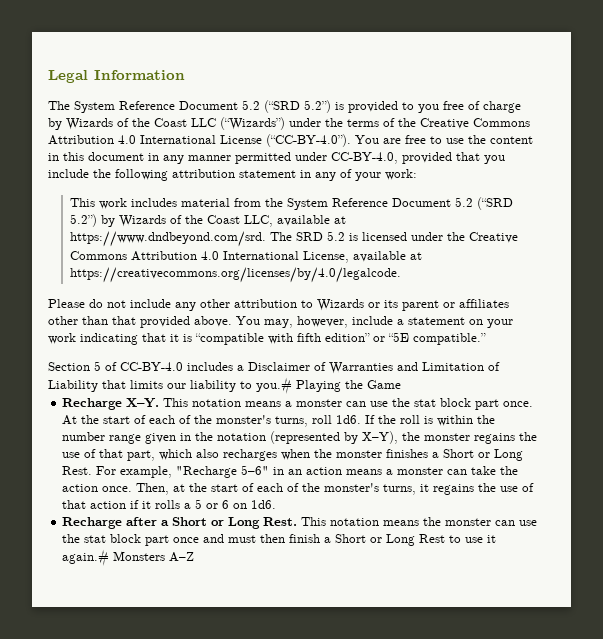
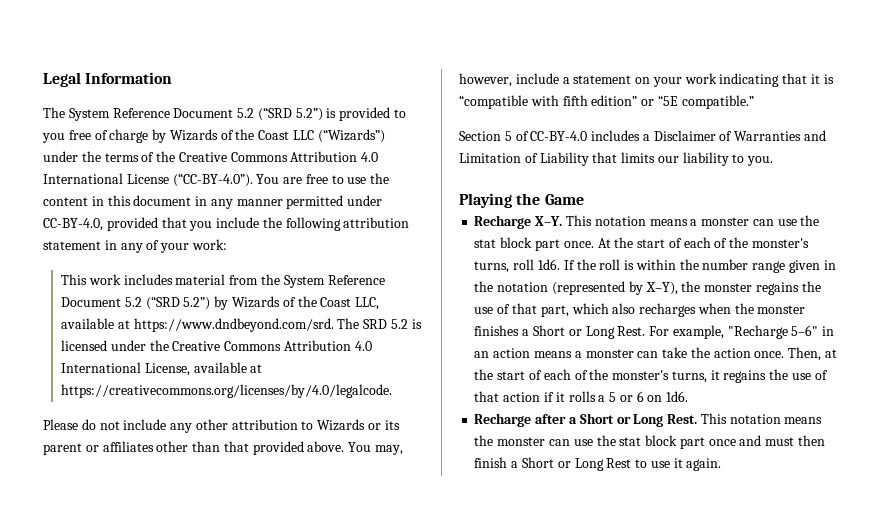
[256,377,292,394] you.# -> [747,156,774,166] you. //
[62,549,195,566] again.# Monsters A–Z -> [686,458,722,471] again.

